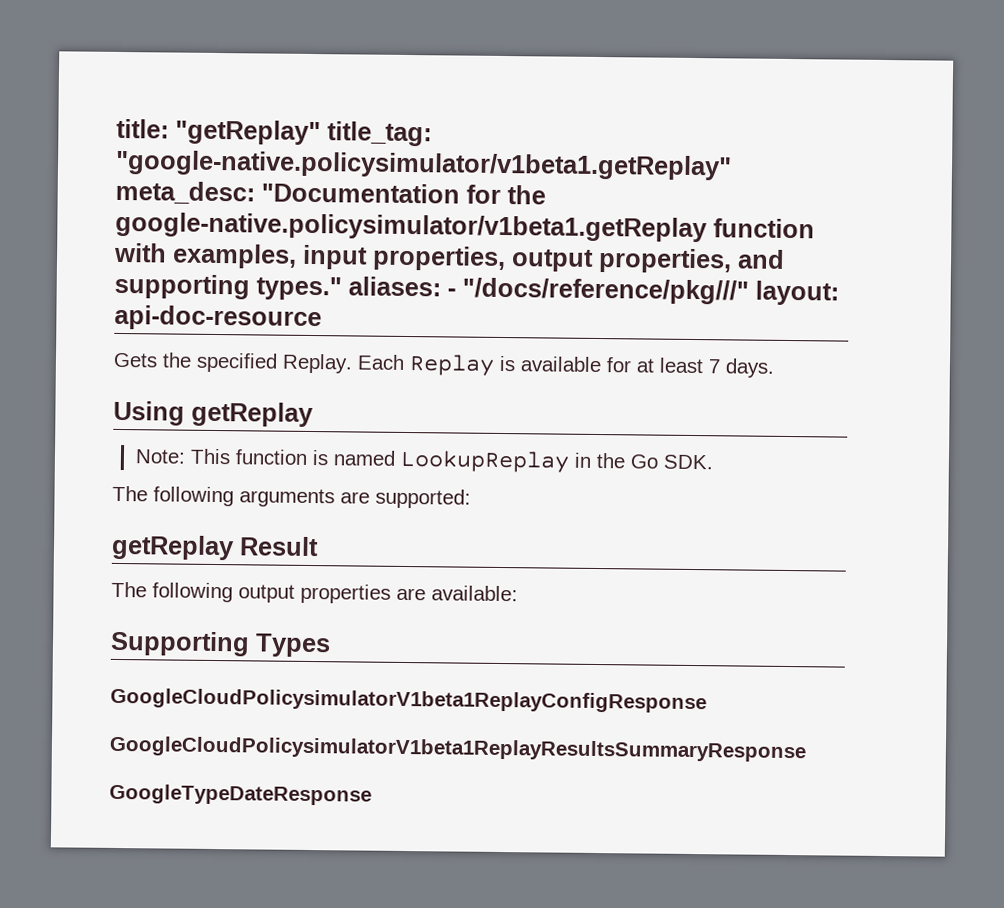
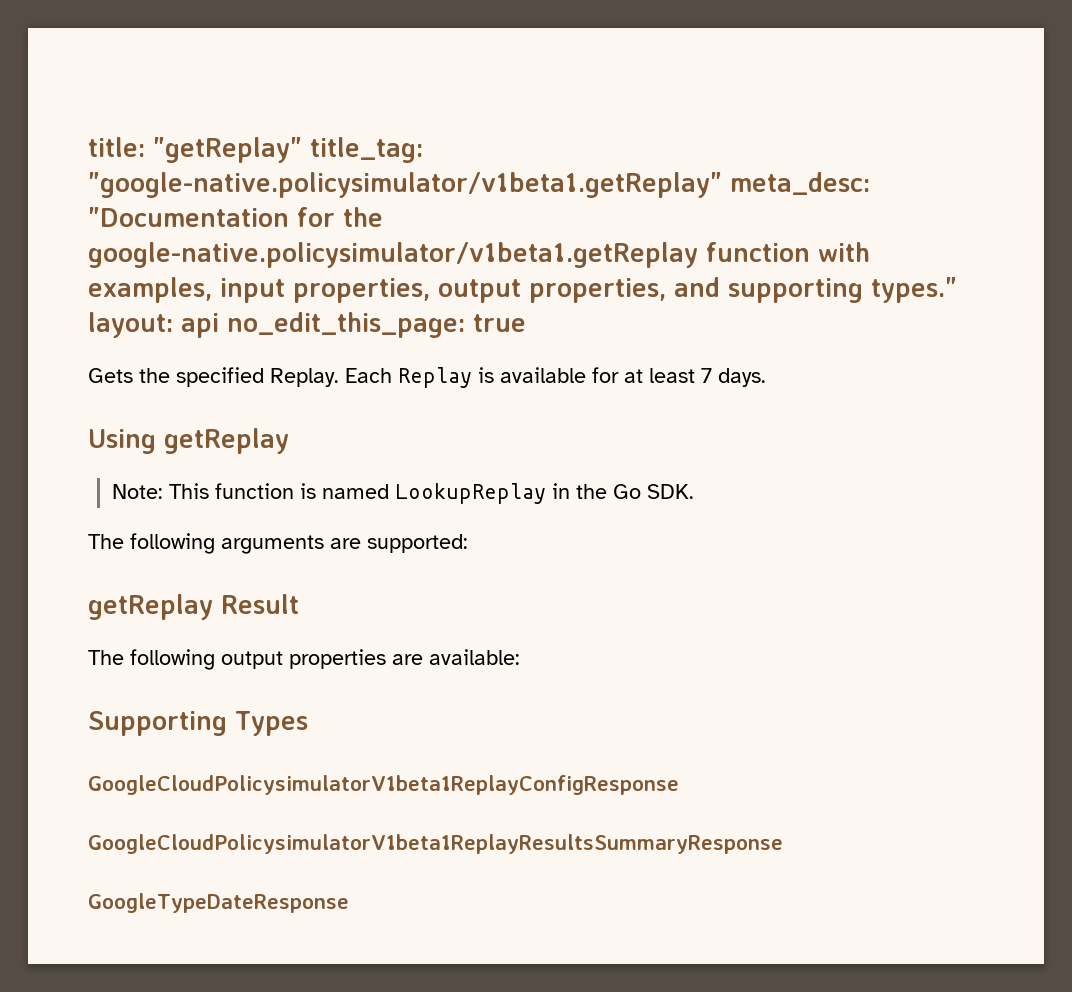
[348,276,839,306] [114,304,322,332] aliases: - "/docs/reference/pkg///" layout: api-doc-resource -> [88,312,526,338] layout: api no_edit_this_page: true

